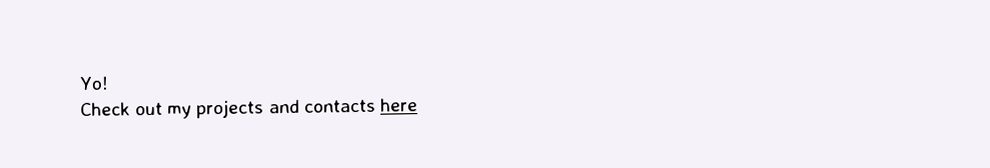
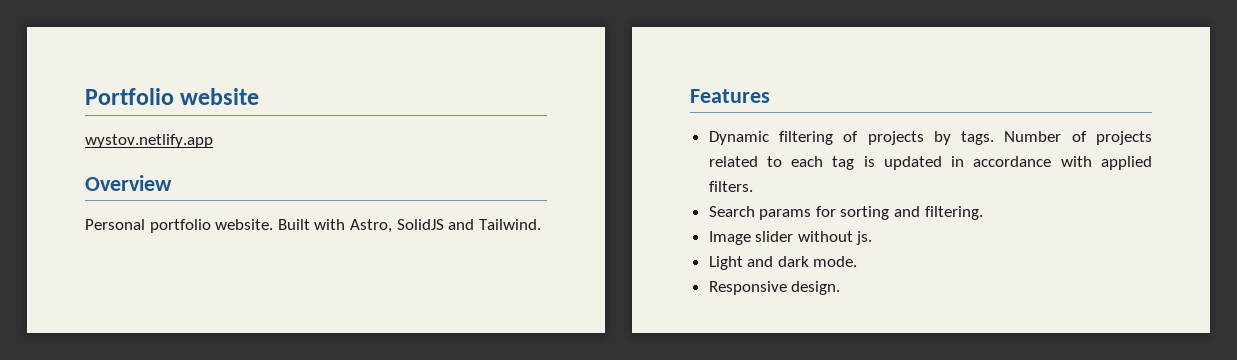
[79,76,109,91] [80,98,418,119] Yo! // Check out my projects and contacts here -> [85,88,260,105] [85,134,213,148] [85,175,172,191] [85,219,541,233] [690,89,770,103] [708,131,1152,145] [708,156,1152,170] [708,181,753,192] [708,206,983,220] [708,231,873,245] [708,256,858,270] [708,281,841,295] Portfolio website // wystov.netlify.app // Overview // Personal portfolio website. Built with Astro, SolidJS and Tailwind. // Features // Dynamic filtering of projects by tags. Number of projects related to each tag is updated in accordance with applied filters. // Search params for sorting and filtering. // Image slider without js. // Light and dark mode. // Responsive design.

